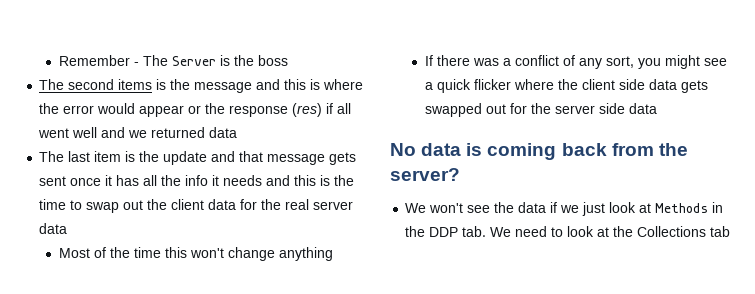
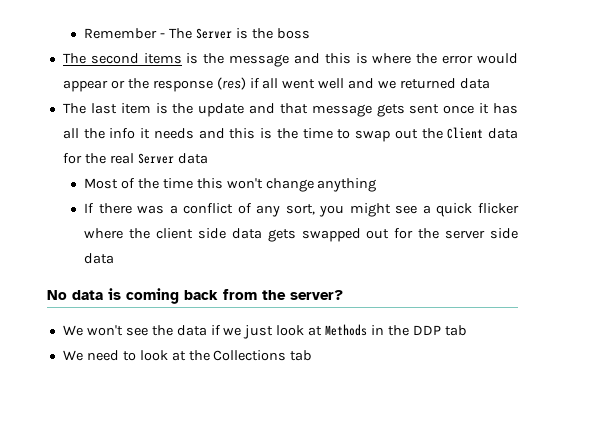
[171,199,205,210] client -> [447,127,484,139] Client
[313,201,354,210] server -> [137,153,174,164] Server
[462,226,487,237] tab. -> [444,325,467,336] tab //

